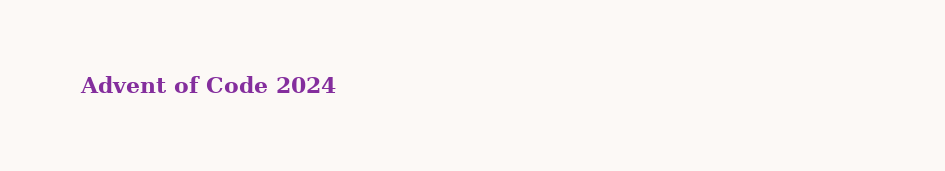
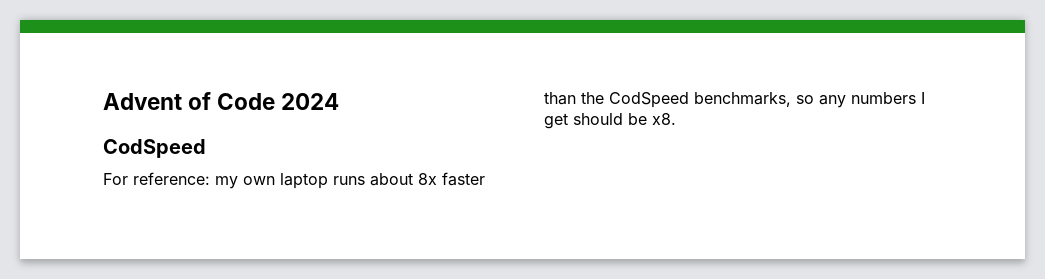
(336, 85) none -> [103,139,206,158] [103,172,485,189] [544,92,925,108] [544,113,676,129] // CodSpeed // For reference: my own laptop runs about 8x faster than the CodSpeed benchmarks, so any numbers I get should be x8.

